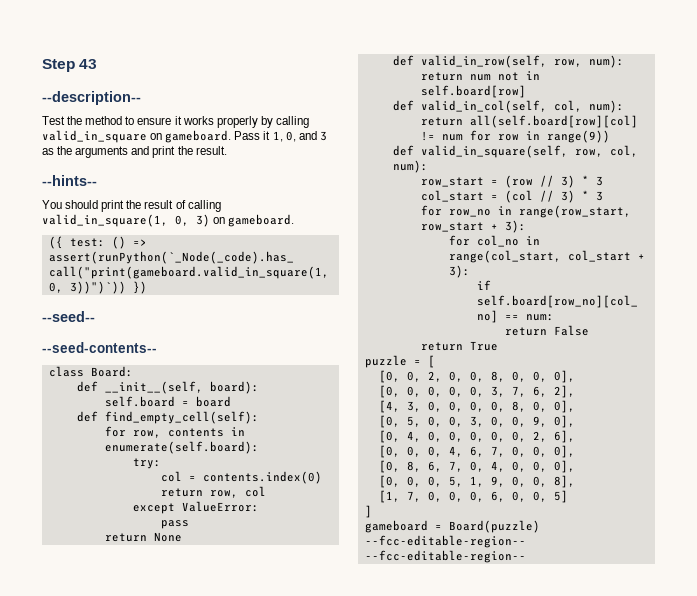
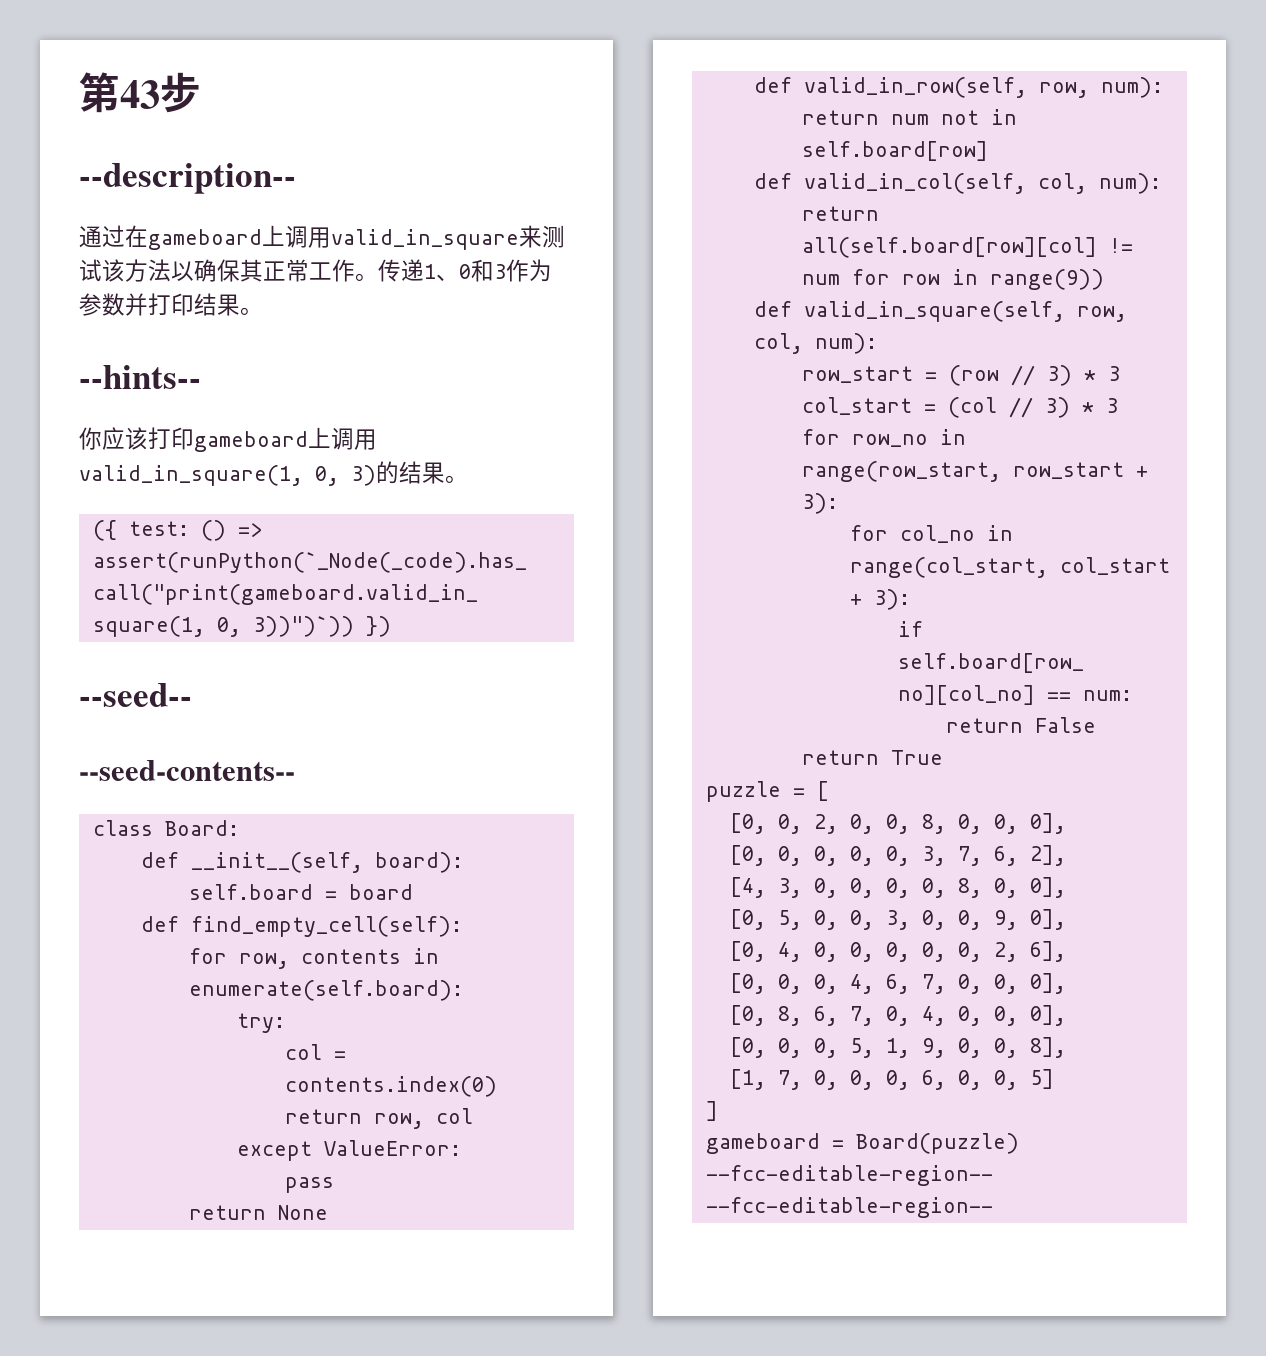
[42,59,75,72] Step -> [79,72,120,113] 第
(98, 64) none -> [160,72,201,113] 步
[42,116,309,128] [42,130,327,143] [42,146,227,158] [42,175,97,186] [42,200,221,212] Test the method to ensure it works properly by calling valid_in_square on gameboard. Pass it 1, 0, and 3 as the arguments and print the result. // --hints-- // You should print the result of calling -> [79,225,565,250] [79,259,552,282] [79,293,263,316] [79,365,201,389] [79,427,377,452] 通过在gameboard上调用valid_in_square来测试该方法以确保其正常工作。传递1、0和3作为参数并打印结果。 // --hints-- // 你应该打印gameboard上调用
[213,214,295,227] on gameboard. -> [376,461,468,484] 的结果。

